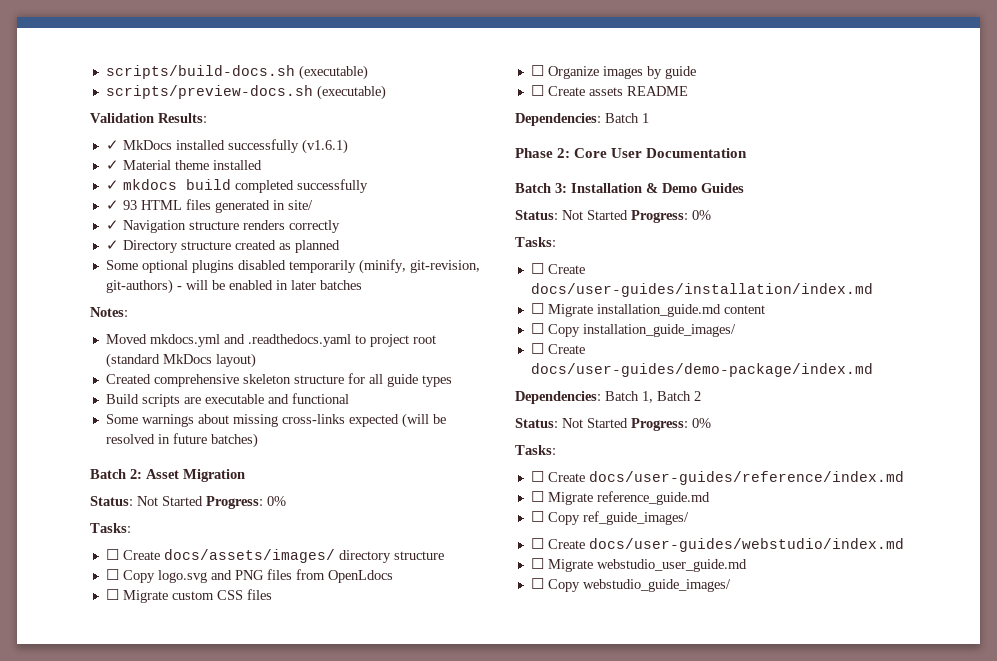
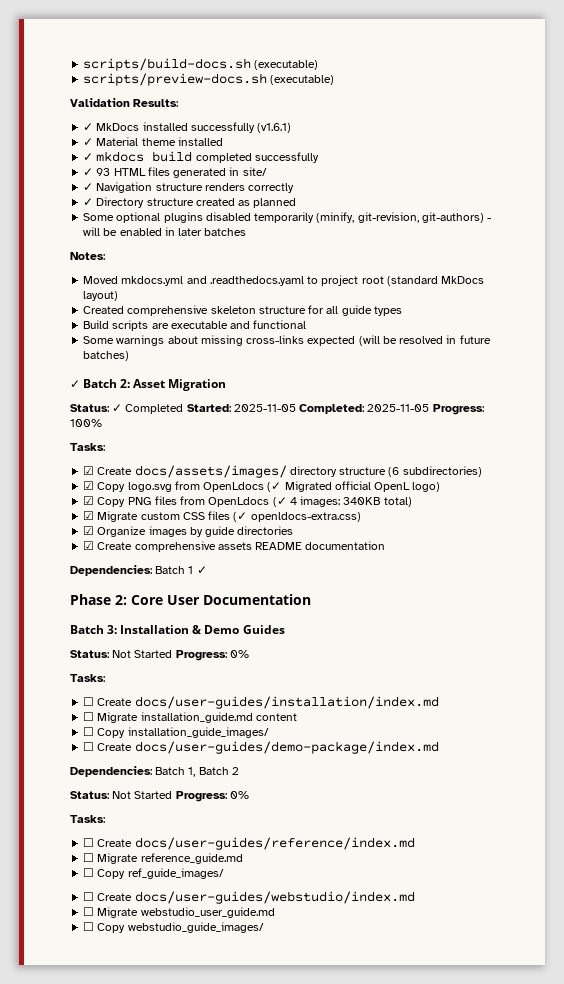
(258, 440) none -> [70,380,80,388] ✓
[137,496,286,509] [90,523,131,533] [105,549,119,560] Not Started Progress: 0% // Tasks: // ☐ -> [112,404,484,415] [70,419,102,427] [70,443,105,451] [83,466,95,475] ✓ Completed Started: 2025-11-05 Completed: 2025-11-05 Progress: 100% // Tasks: // ☑
[105,569,393,583] [105,589,119,600] // ☐ Copy logo.svg and PNG files from OpenLdocs // ☐ -> [388,466,482,477] [83,481,441,492] [83,496,412,507] [83,511,95,520] (6 subdirectories) // ☑ Copy logo.svg from OpenLdocs (✓ Migrated official OpenL logo) // ☑ Copy PNG files from OpenLdocs (✓ 4 images: 340KB total) // ☑
[530,65,544,76] // ☐ -> [233,512,361,522] [83,526,95,535] (✓ openldocs-extra.css) // ☑
[530,85,585,96] // ☐ Create -> [237,526,294,535] [83,541,216,552] directories // ☑ Create comprehensive
(688, 91) none -> [305,541,386,550] documentation
(649, 118) none -> [196,566,207,574] ✓

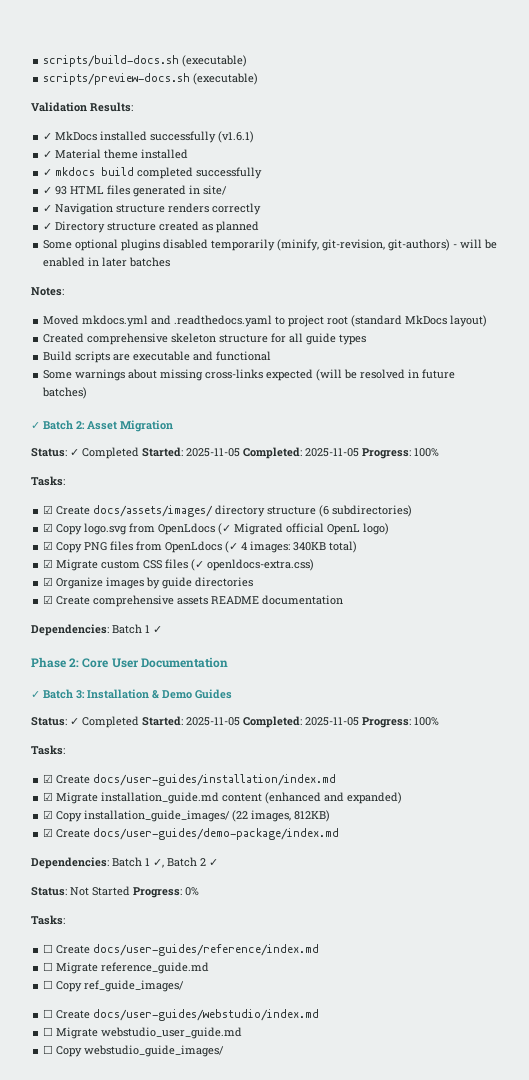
(311, 599) none -> [31,691,40,698] ✓
[112,650,249,661] [70,674,105,682] [83,697,95,706] Not Started Progress: 0% // Tasks: // ☐ -> [70,716,439,728] [31,745,65,755] [43,774,54,783] ✓ Completed Started: 2025-11-05 Completed: 2025-11-05 Progress: 100% // Tasks: // ☑
[83,712,95,721] ☐ -> [43,792,54,801] ☑
[83,727,269,738] [83,742,95,751] // ☐ Copy installation_guide_images/ // ☐ -> [265,792,403,804] [43,810,331,822] [43,828,54,837] (enhanced and expanded) // ☑ Copy installation_guide_images/ (22 images, 812KB) // ☑
[188,767,196,777] 1, -> [145,858,164,868] 1 ✓,
(239, 771) none -> [209,859,218,866] ✓

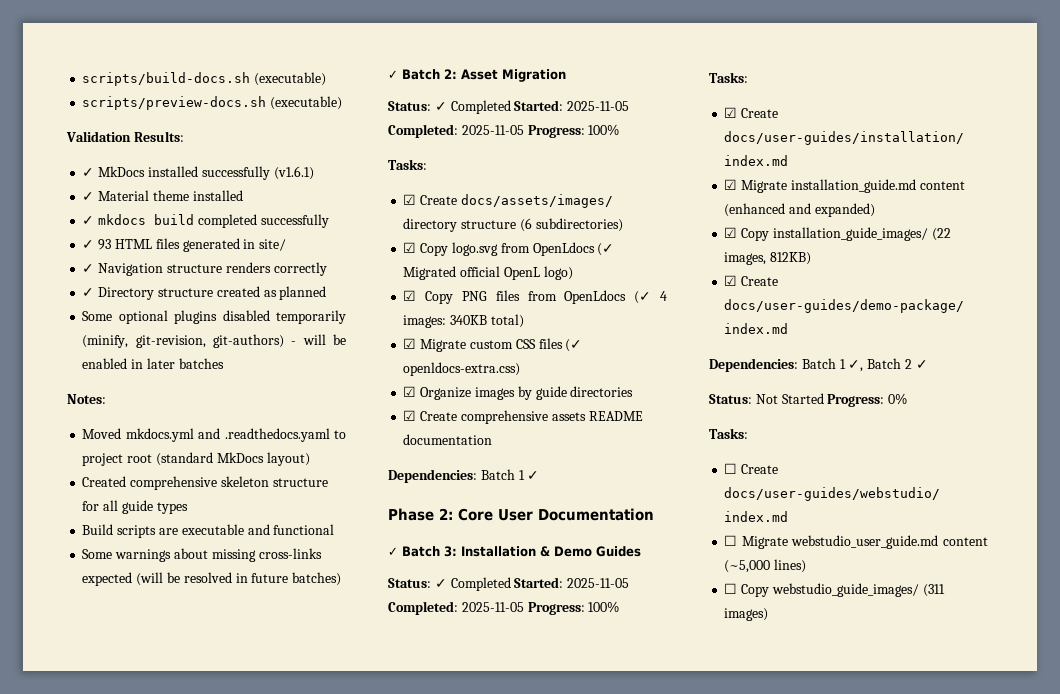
[43,944,320,956] [43,962,210,974] [43,980,185,992] // ☐ Create docs/user-guides/reference/index.md // ☐ Migrate reference_guide.md // ☐ Copy ref_guide_images/ -> (748, 433) none
(243, 1033) none -> [943,537,988,546] [724,559,807,573] content (~5,000 lines)
(225, 1051) none -> [922,584,945,597] [724,608,769,621] (311 images)

